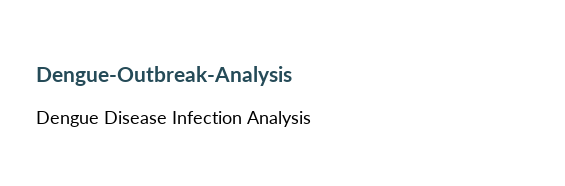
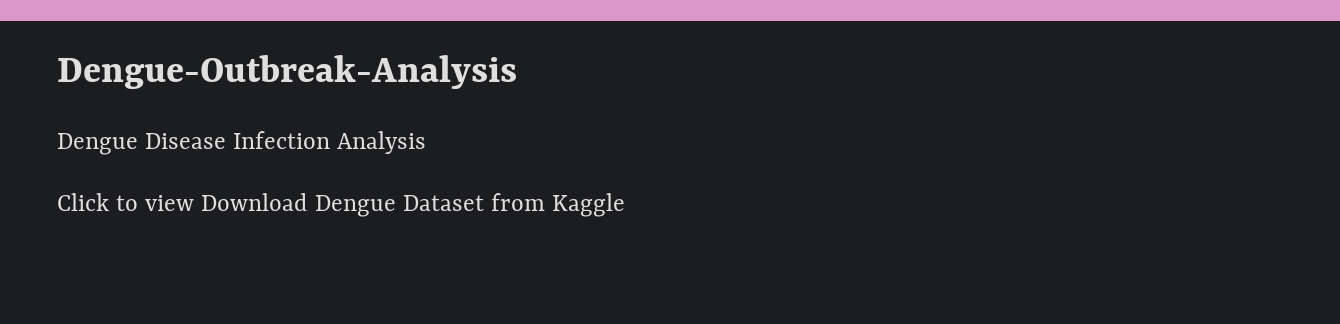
(311, 119) none -> [57,193,626,217] // Click to view Download Dengue Dataset from Kaggle

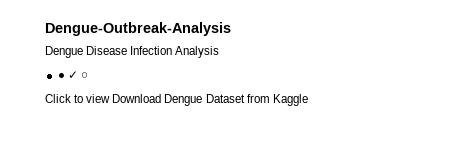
(427, 142) none -> [57,71,88,79] // ● ✓ ○

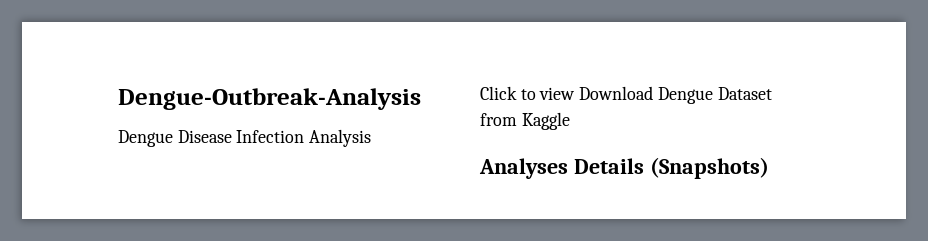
[57,71,88,79] // ● ✓ ○ -> (372, 138) none
(308, 100) none -> [479,157,769,179] // Analyses Details (Snapshots)

